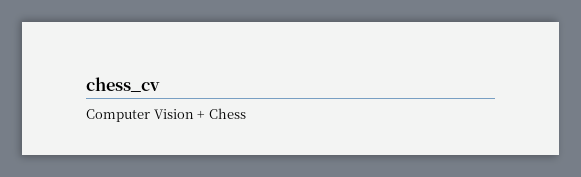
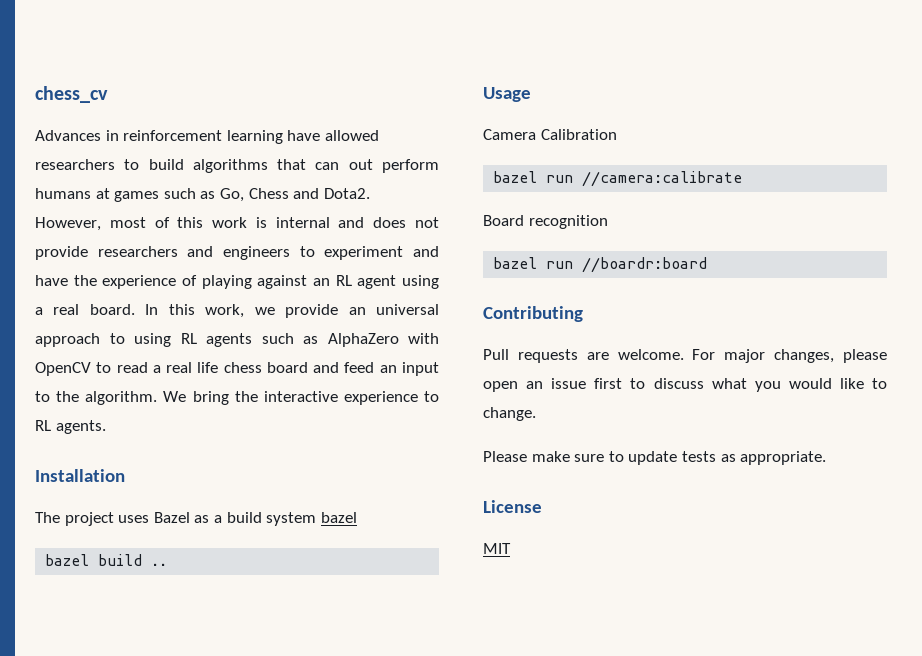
[86,108,246,122] Computer Vision + Chess -> [35,130,379,144] [35,159,439,173] [35,188,370,202] [35,217,439,231] [35,246,439,260] [35,275,439,289] [35,304,440,318] [35,333,439,347] [35,362,439,376] [35,391,439,405] [35,420,106,434] [35,469,125,482] [35,512,357,526] [45,554,168,566] [483,87,531,102] [483,129,617,140] [493,171,743,187] [483,215,608,229] [493,257,708,273] [483,306,583,322] [483,349,887,363] [483,378,887,392] [483,407,536,421] [483,451,827,465] [483,500,542,513] [483,543,511,554] Advances in reinforcement learning have allowed researchers to build algorithms that can out perform humans at games such as Go, Chess and Dota2. However, most of this work is internal and does not provide researchers and engineers to experiment and have the experience of playing against an RL agent using a real board. In this work, we provide an universal approach to using RL agents such as AlphaZero with OpenCV to read a real life chess board and feed an input to the algorithm. We bring the interactive experience to RL agents. // Installation // The project uses Bazel as a build system bazel // bazel build .. // Usage // Camera Calibration // bazel run //camera:calibrate // Board recognition // bazel run //boardr:board // Contributing // Pull requests are welcome. For major changes, please open an issue first to discuss what you would like to change. // Please make sure to update tests as appropriate. // License // MIT

